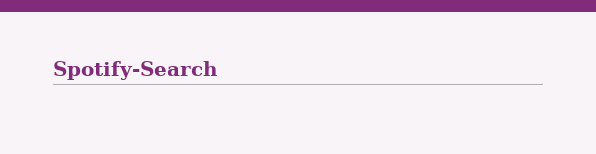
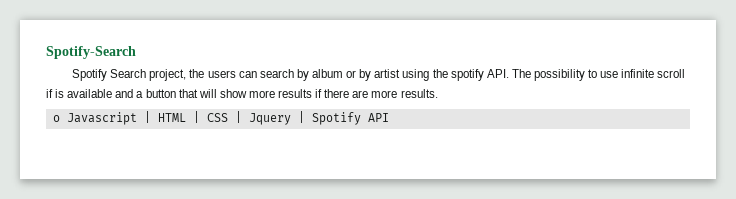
(218, 70) none -> [72,69,686,81] [46,89,438,98] [52,111,389,125] // Spotify Search project, the users can search by album or by artist using the spotify API. The possibility to use infinite scroll if is available and a button that will show more results if there are more results. // o Javascript | HTML | CSS | Jquery | Spotify API

